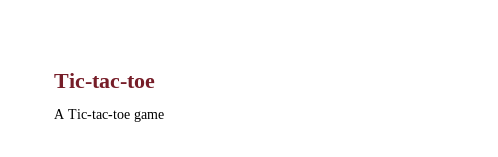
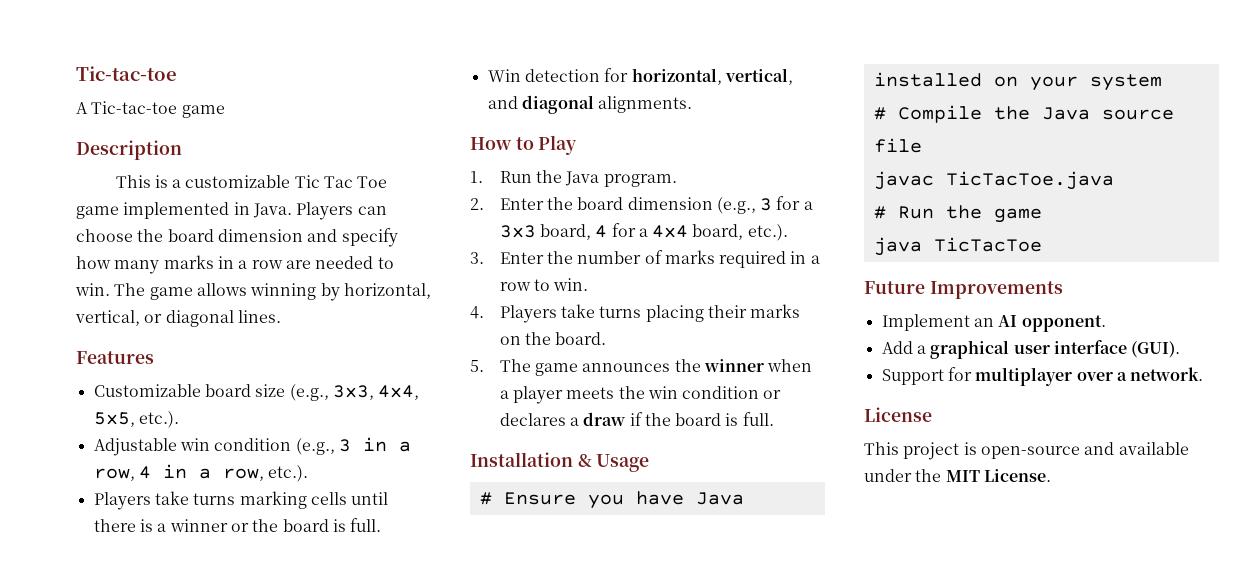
(164, 116) none -> [76,140,182,160] [115,175,388,188] [76,202,387,220] [76,228,398,247] [76,255,394,274] [75,283,431,301] [75,310,281,327] [76,351,154,364] [93,384,420,401] [93,411,179,428] [93,437,411,456] [93,464,309,482] [93,491,389,510] [93,518,382,532] [487,68,793,85] [487,95,693,114] [470,135,578,155] [470,170,677,187] [470,196,813,214] [499,223,788,241] [470,250,820,268] [499,278,589,291] [470,304,801,323] [499,332,607,345] [470,359,813,376] [499,386,782,404] [499,412,774,426] [470,452,650,472] [479,491,744,509] [873,72,1162,91] [873,105,1174,123] [873,138,922,153] [873,171,1114,190] [873,205,1042,223] [873,237,1042,256] [864,281,1063,299] [881,314,1106,332] [881,340,1181,359] [881,367,1204,386] [864,407,932,422] [864,442,1189,460] [864,469,1051,482] // Description // This is a customizable Tic Tac Toe game implemented in Java. Players can choose the board dimension and specify how many marks in a row are needed to win. The game allows winning by horizontal, vertical, or diagonal lines. // Features // Customizable board size (e.g., 3x3, 4x4, 5x5, etc.). // Adjustable win condition (e.g., 3 in a row, 4 in a row, etc.). // Players take turns marking cells until there is a winner or the board is full. // Win detection for horizontal, vertical, and diagonal alignments. // How to Play // 1. Run the Java program. // 2. Enter the board dimension (e.g., 3 for a 3x3 board, 4 for a 4x4 board, etc.). // 3. Enter the number of marks required in a row to win. // 4. Players take turns placing their marks on the board. // 5. The game announces the winner when a player meets the win condition or declares a draw if the board is full. // Installation & Usage // # Ensure you have Java installed on your system // # Compile the Java source file // javac TicTacToe.java // # Run the game // java TicTacToe // Future Improvements // Implement an AI opponent. // Add a graphical user interface (GUI). // Support for multiplayer over a network. // License // This project is open-source and available under the MIT License.

